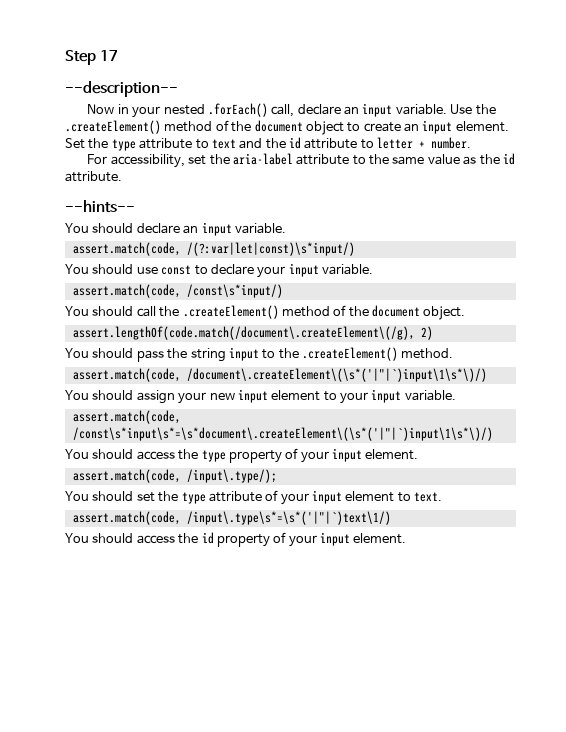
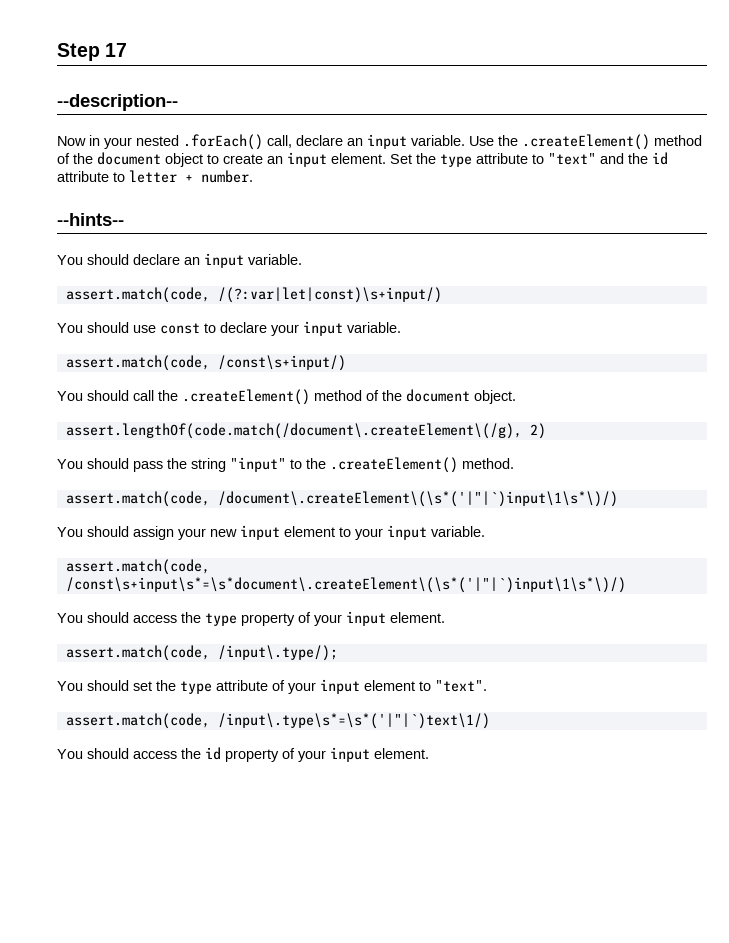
[211,139,236,149] text -> [548,153,596,165] "text"
[87,153,515,168] [65,171,122,182] // For accessibility, set the aria-label attribute to the same value as the id attribute. -> (253, 176) none
[186,242,355,256] /(?:var|let|const)\s*input/) -> [217,287,442,303] /(?:var|let|const)\s+input/)
[186,284,283,298] /const\s*input/) -> [217,355,346,371] /const\s+input/)
[228,347,259,361] input -> [230,457,286,472] "input"
[72,427,493,441] /const\s*input\s*=\s*document\.createElement\(\s*('|"|`)input\1\s*\)/) -> [65,577,626,593] /const\s+input\s*=\s*document\.createElement\(\s*('|"|`)input\1\s*\)/)
[414,492,443,502] text. -> [435,680,487,692] "text".

